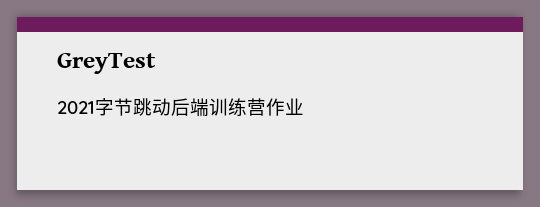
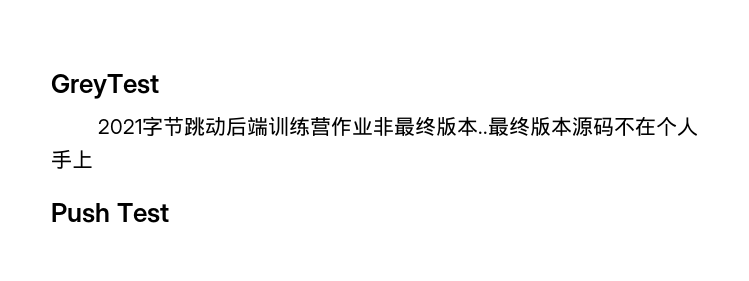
(304, 106) none -> [372,116,698,136] [51,149,93,169] [51,203,170,223] 非最终版本..最终版本源码不在个人手上 // Push Test

